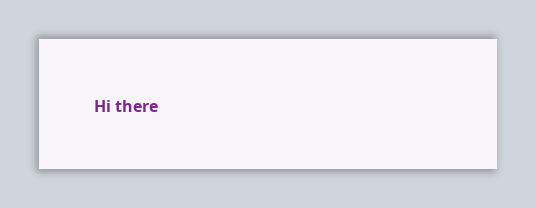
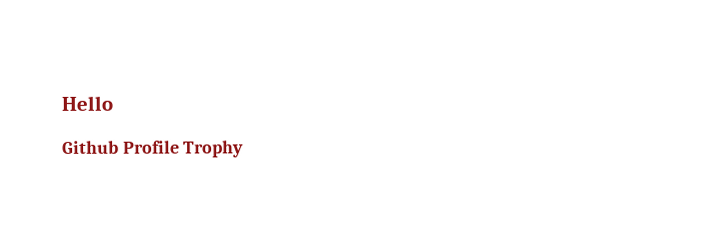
[94,100,159,112] Hi there -> [61,95,113,111] [62,140,245,158] Hello // Github Profile Trophy

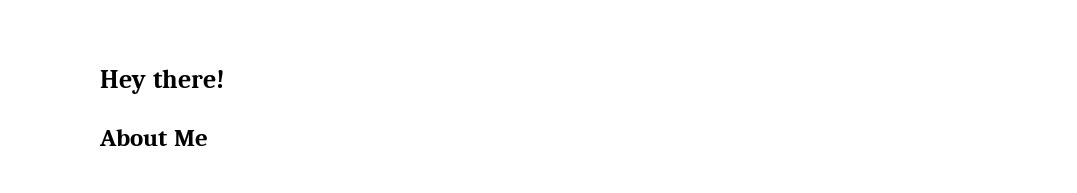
[61,95,113,111] [62,140,245,158] Hello // Github Profile Trophy -> [100,69,225,94] [99,129,208,146] Hey there! // About Me

